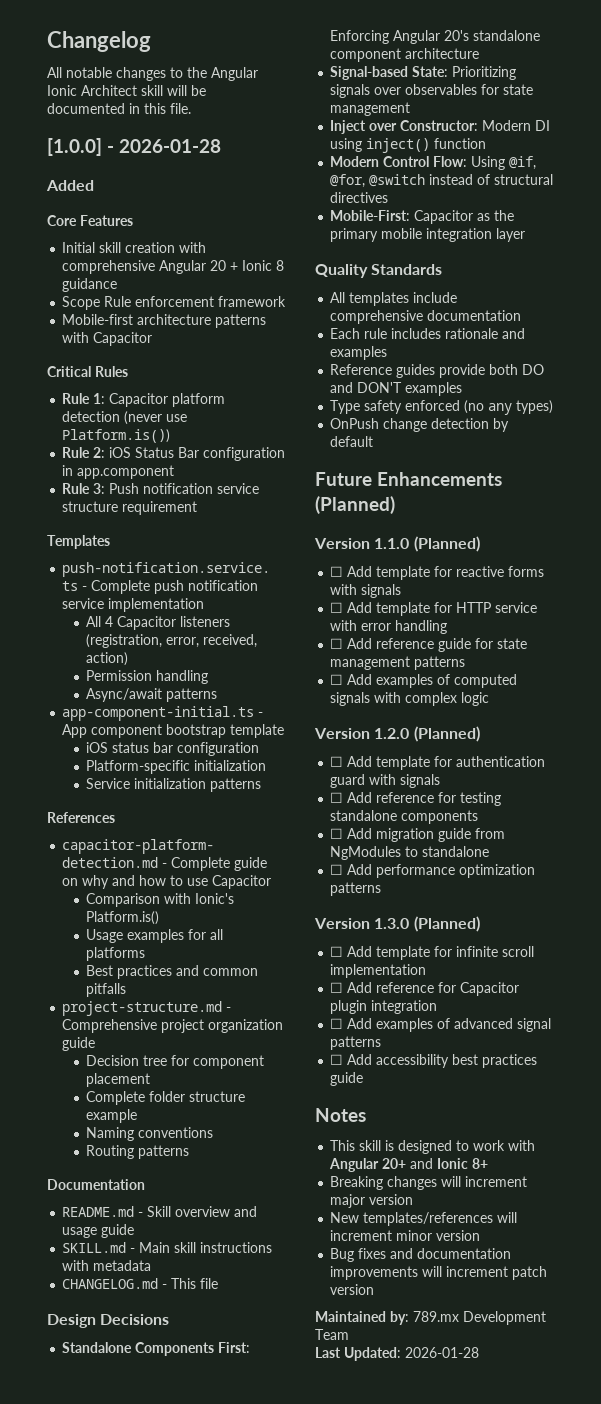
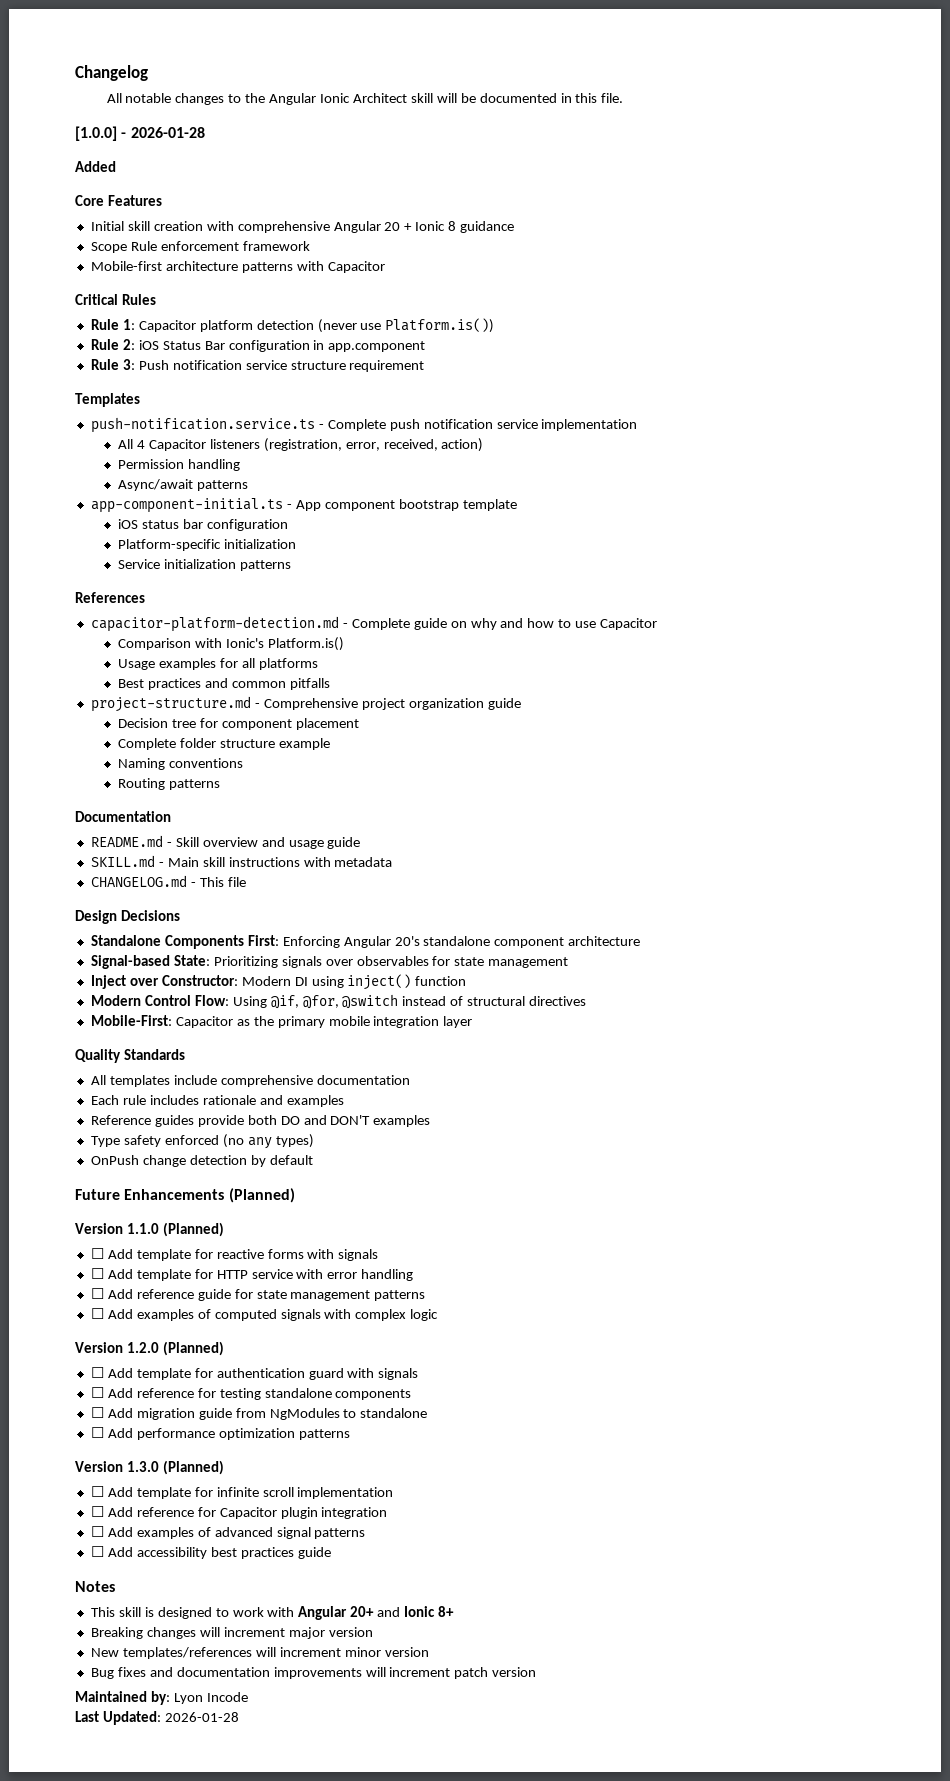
[413,1311,546,1325] [315,1329,349,1340] 789.mx Development Team -> [173,1692,248,1704] Lyon Incode

